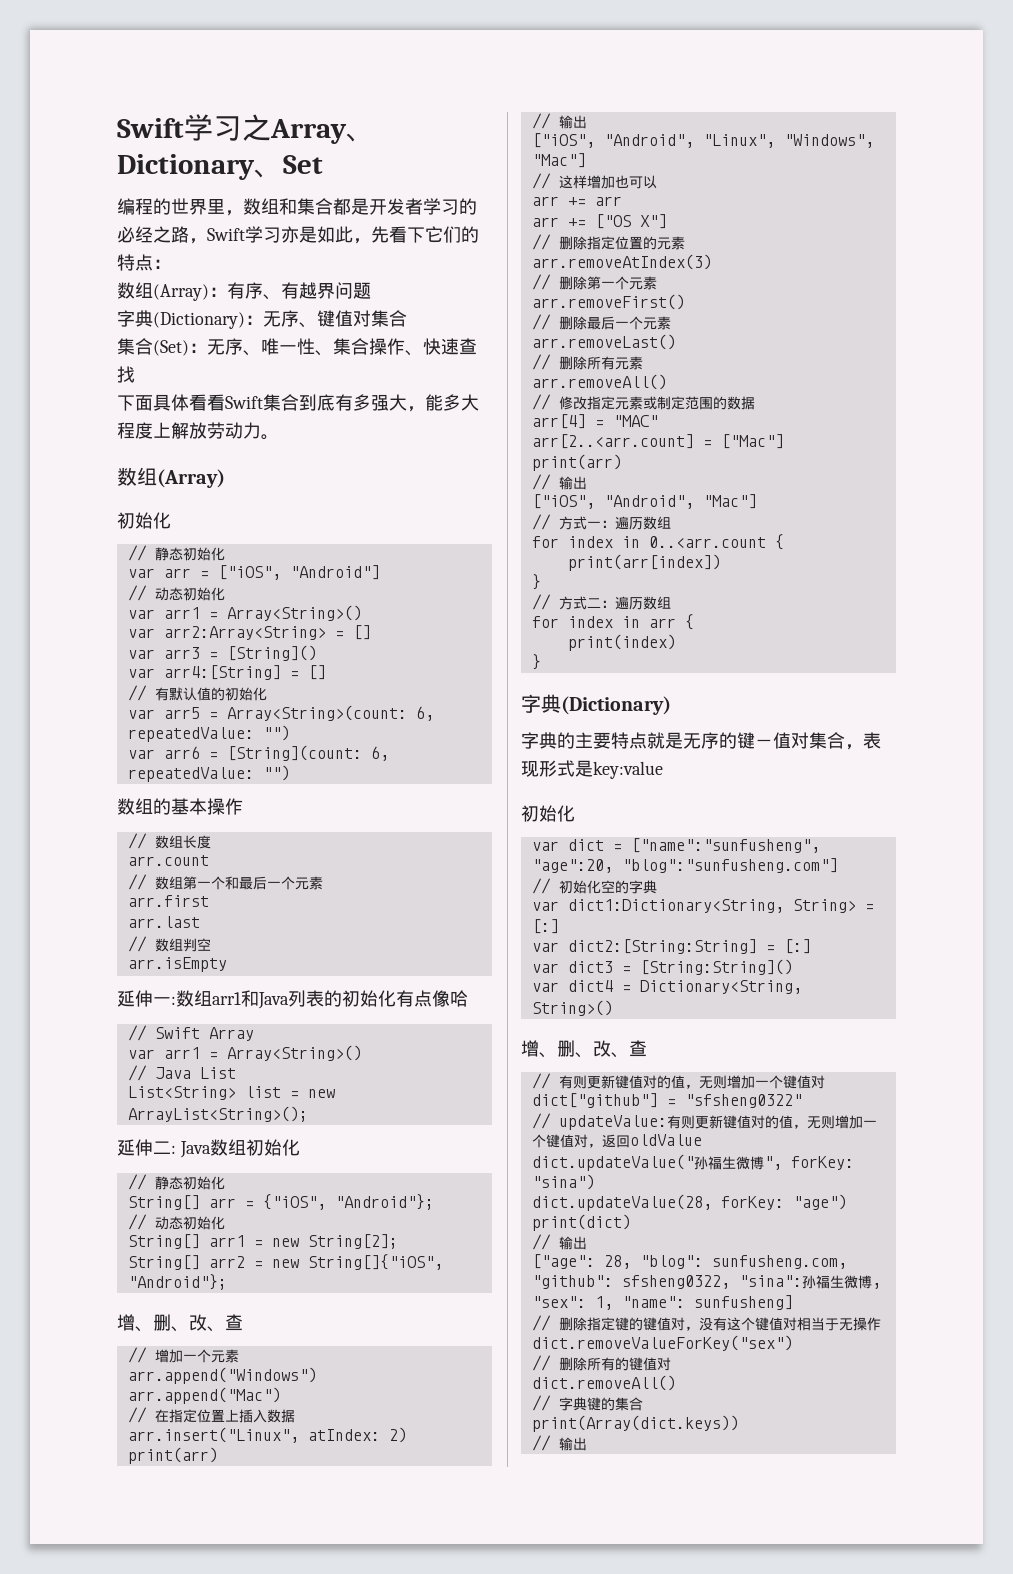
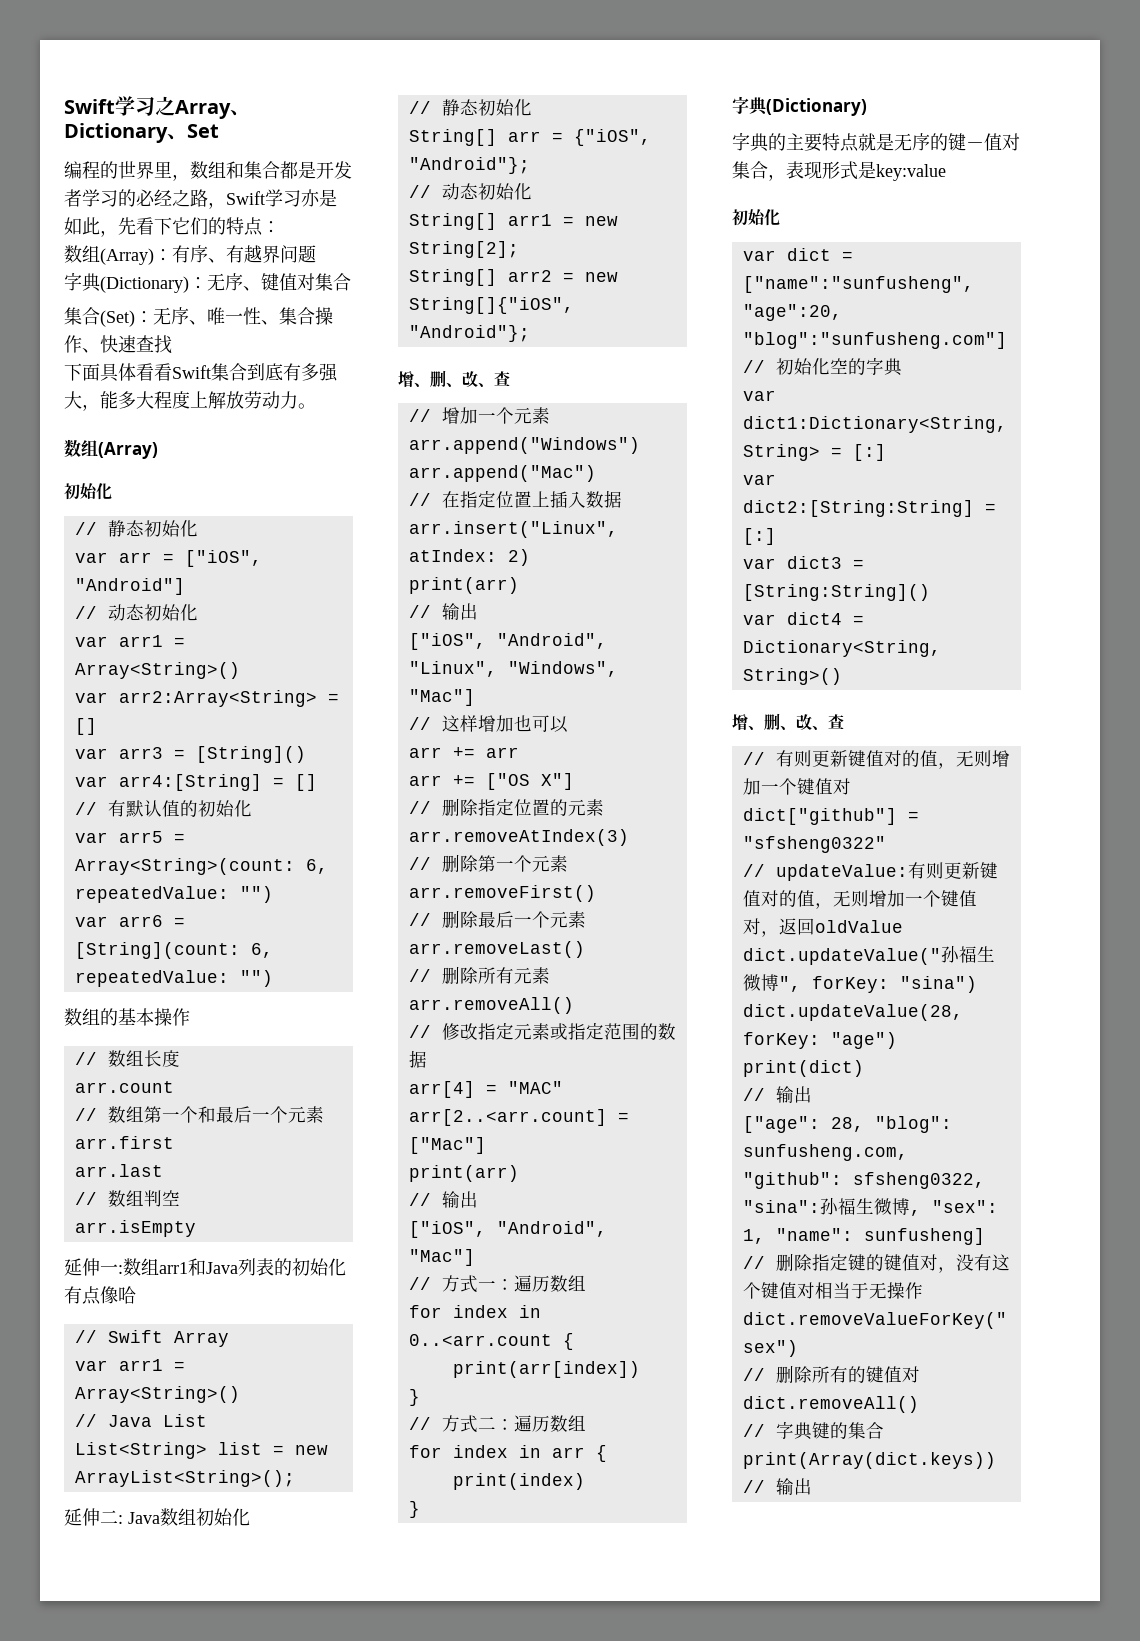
[656,396,671,410] 制 -> [567,1023,586,1040] 指

